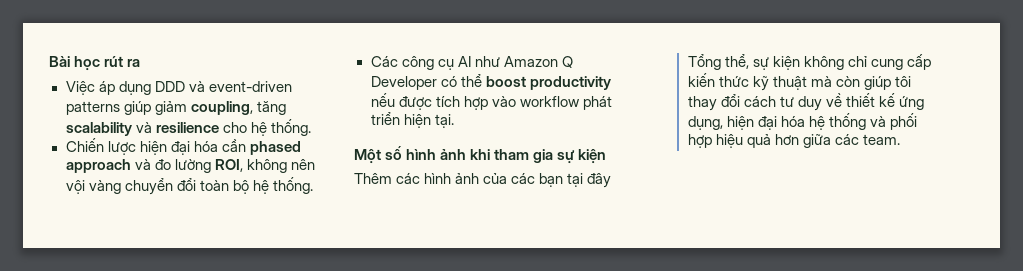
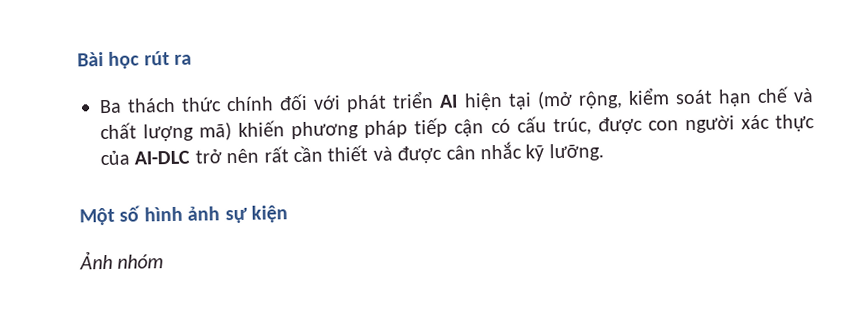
[65,81,292,95] [65,101,286,115] [65,119,311,136] [65,138,301,155] [65,159,315,173] [65,177,313,195] [370,56,573,70] [370,74,611,90] [370,93,612,110] [370,112,454,128] Việc áp dụng DDD và event-driven patterns giúp giảm coupling, tăng scalability và resilience cho hệ thống. // Chiến lược hiện đại hóa cần phased approach và đo lường ROI, không nên vội vàng chuyển đổi toàn bộ hệ thống. // Các công cụ AI như Amazon Q Developer có thể boost productivity nếu được tích hợp vào workflow phát triển hiện tại. -> [99,86,814,114] [100,114,816,142] [100,141,604,166] Ba thách thức chính đối với phát triển AI hiện tại (mở rộng, kiểm soát hạn chế và chất lượng mã) khiến phương pháp tiếp cận có cấu trúc, được con người xác thực của AI-DLC trở nên rất cần thiết và được cân nhắc kỹ lưỡng.
[470,149,554,163] khi tham gia -> (221, 213) none
[354,173,612,188] [687,54,931,70] [687,73,911,91] [687,93,924,111] [687,113,917,130] [687,134,900,148] Thêm các hình ảnh của các bạn tại đây // Tổng thể, sự kiện không chỉ cung cấp kiến thức kỹ thuật mà còn giúp tôi thay đổi cách tư duy về thiết kế ứng dụng, hiện đại hóa hệ thống và phối hợp hiệu quả hơn giữa các team. -> [79,250,165,270] Ảnh nhóm

